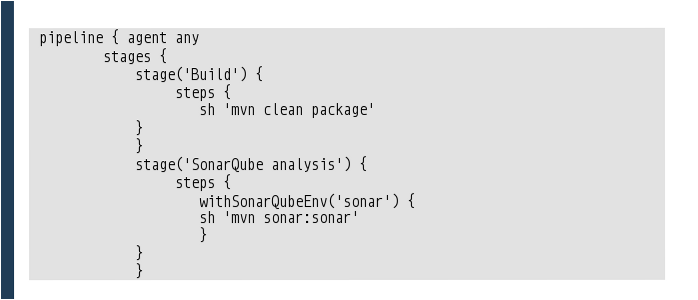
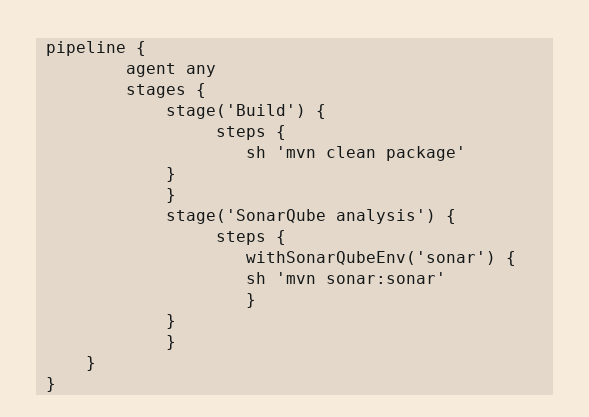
(119, 37) none -> (146, 48) //
(144, 271) none -> [85,356,96,371] [45,377,56,392] // } // }

